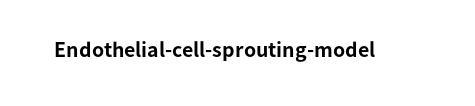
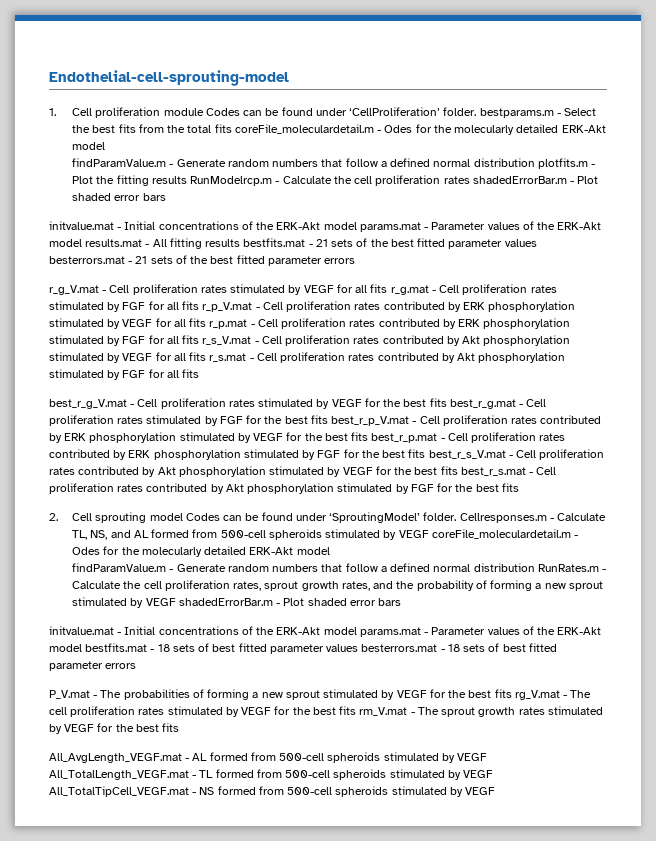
(375, 51) none -> [49,107,597,118] [72,124,606,135] [72,142,106,150] [72,158,596,169] [72,175,599,186] [72,193,166,201] [49,221,602,232] [49,238,537,249] [49,255,356,266] [49,284,557,295] [49,301,576,312] [49,318,571,329] [49,335,571,346] [49,352,566,363] [49,369,200,380] [49,398,547,409] [49,415,602,426] [49,432,566,443] [49,449,605,460] [49,466,557,477] [49,483,519,494] [49,512,607,523] [72,529,579,540] [72,546,330,557] [72,563,607,572] [72,580,603,591] [72,597,402,608] [49,626,602,637] [49,643,557,654] [49,661,137,671] [49,689,592,700] [49,706,603,717] [49,723,180,734] [49,752,488,763] [49,769,494,780] [49,786,496,797] // 1. Cell proliferation module Codes can be found under ‘CellProliferation’ folder. bestparams.m - Select the best fits from the total fits coreFile_moleculardetail.m - Odes for the molecularly detailed ERK-Akt model // findParamValue.m - Generate random numbers that follow a defined normal distribution plotfits.m - Plot the fitting results RunModelrcp.m - Calculate the cell proliferation rates shadedErrorBar.m - Plot shaded error bars // initvalue.mat - Initial concentrations of the ERK-Akt model params.mat - Parameter values of the ERK-Akt model results.mat - All fitting results bestfits.mat - 21 sets of the best fitted parameter values besterrors.mat - 21 sets of the best fitted parameter errors // r_g_V.mat - Cell proliferation rates stimulated by VEGF for all fits r_g.mat - Cell proliferation rates stimulated by FGF for all fits r_p_V.mat - Cell proliferation rates contributed by ERK phosphorylation stimulated by VEGF for all fits r_p.mat - Cell proliferation rates contributed by ERK phosphorylation stimulated by FGF for all fits r_s_V.mat - Cell proliferation rates contributed by Akt phosphorylation stimulated by VEGF for all fits r_s.mat - Cell proliferation rates contributed by Akt phosphorylation stimulated by FGF for all fits // best_r_g_V.mat - Cell proliferation rates stimulated by VEGF for the best fits best_r_g.mat - Cell proliferation rates stimulated by FGF for the best fits best_r_p_V.mat - Cell proliferation rates contributed by ERK phosphorylation stimulated by VEGF for the best fits best_r_p.mat - Cell proliferation rates contributed by ERK phosphorylation stimulated by FGF for the best fits best_r_s_V.mat - Cell proliferation rates contributed by Akt phosphorylation stimulated by VEGF for the best fits best_r_s.mat - Cell proliferation rates contributed by Akt phosphorylation stimulated by FGF for the best fits // 2. Cell sprouting model Codes can be found under ‘SproutingModel’ folder. Cellresponses.m - Calculate TL, NS, and AL formed from 500-cell spheroids stimulated by VEGF coreFile_moleculardetail.m - Odes for the molecularly detailed ERK-Akt model // findParamValue.m - Generate random numbers that follow a defined normal distribution RunRates.m - Calculate the cell proliferation rates, sprout growth rates, and the probability of forming a new sprout stimulated by VEGF shadedErrorBar.m - Plot shaded error bars // initvalue.mat - Initial concentrations of the ERK-Akt model params.mat - Parameter values of the ERK-Akt model bestfits.mat - 18 sets of best fitted parameter values besterrors.mat - 18 sets of best fitted parameter errors // P_V.mat - The probabilities of forming a new sprout stimulated by VEGF for the best fits rg_V.mat - The cell proliferation rates stimulated by VEGF for the best fits rm_V.mat - The sprout growth rates stimulated by VEGF for the best fits // All_AvgLength_VEGF.mat - AL formed from 500-cell spheroids stimulated by VEGF All_TotalLength_VEGF.mat - TL formed from 500-cell spheroids stimulated by VEGF All_TotalTipCell_VEGF.mat - NS formed from 500-cell spheroids stimulated by VEGF

